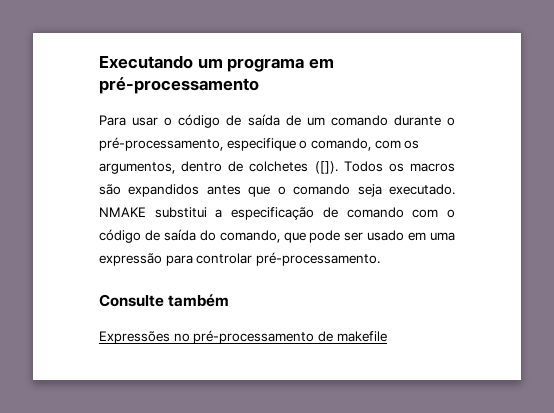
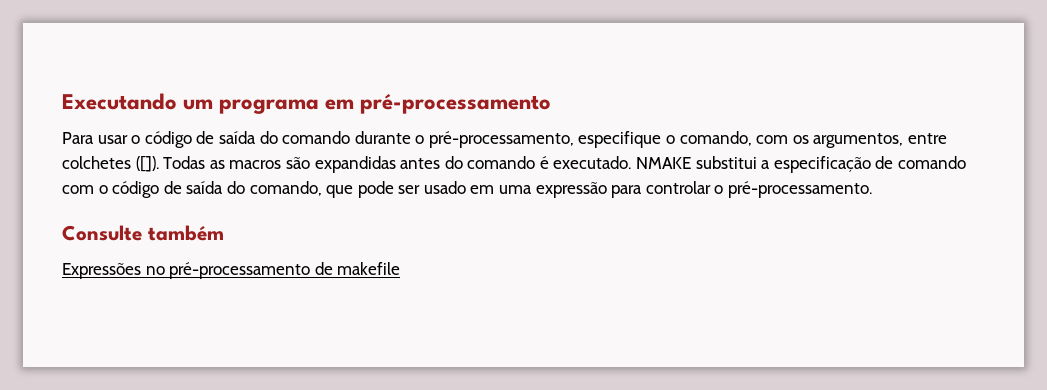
[285,115,325,126] de um -> [259,131,278,144] do
[181,161,455,174] [99,184,382,197] dentro de colchetes ([]). Todos os macros são expandidos antes que o comando seja -> [908,133,948,144] [62,156,549,173] entre colchetes ([]). Todas as macros são expandidas antes do comando é
(253, 258) none -> [714,185,724,194] o

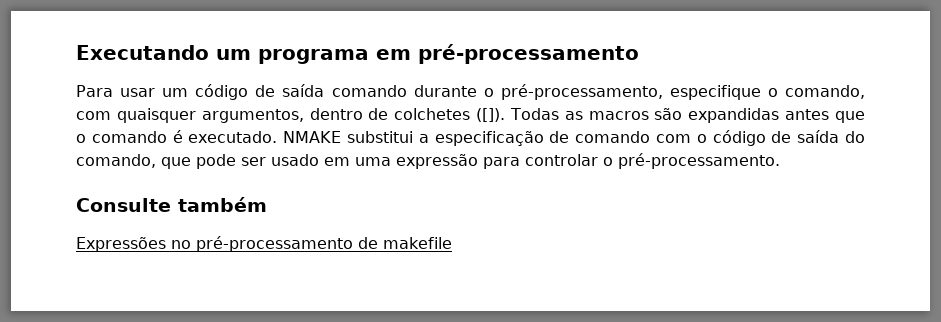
[131,131,278,148] o código de saída do -> [162,84,325,100] um código de saída
[792,133,948,148] os argumentos, entre -> [116,108,389,123] quaisquer argumentos, dentro de
[444,156,463,169] do -> [835,111,866,123] [76,134,86,143] que o

